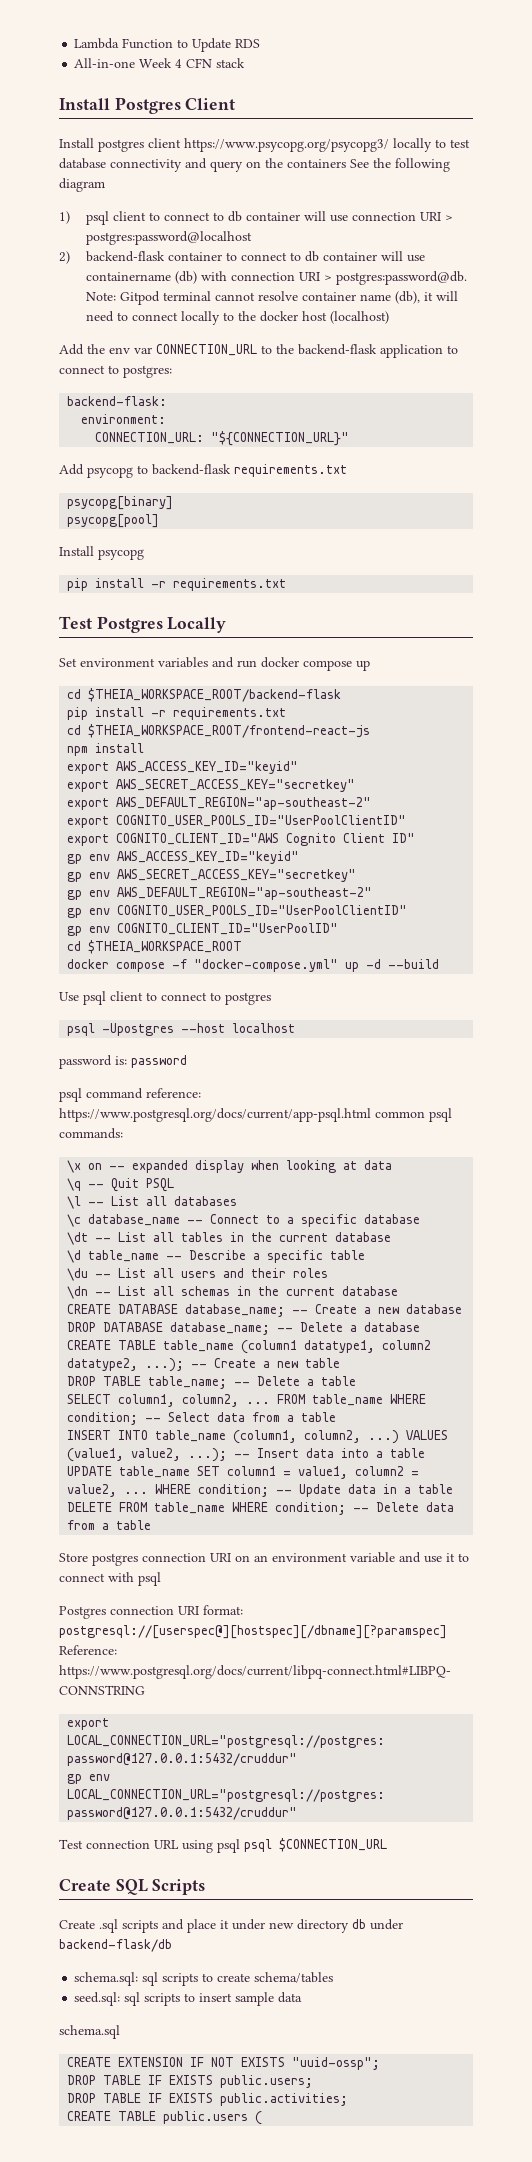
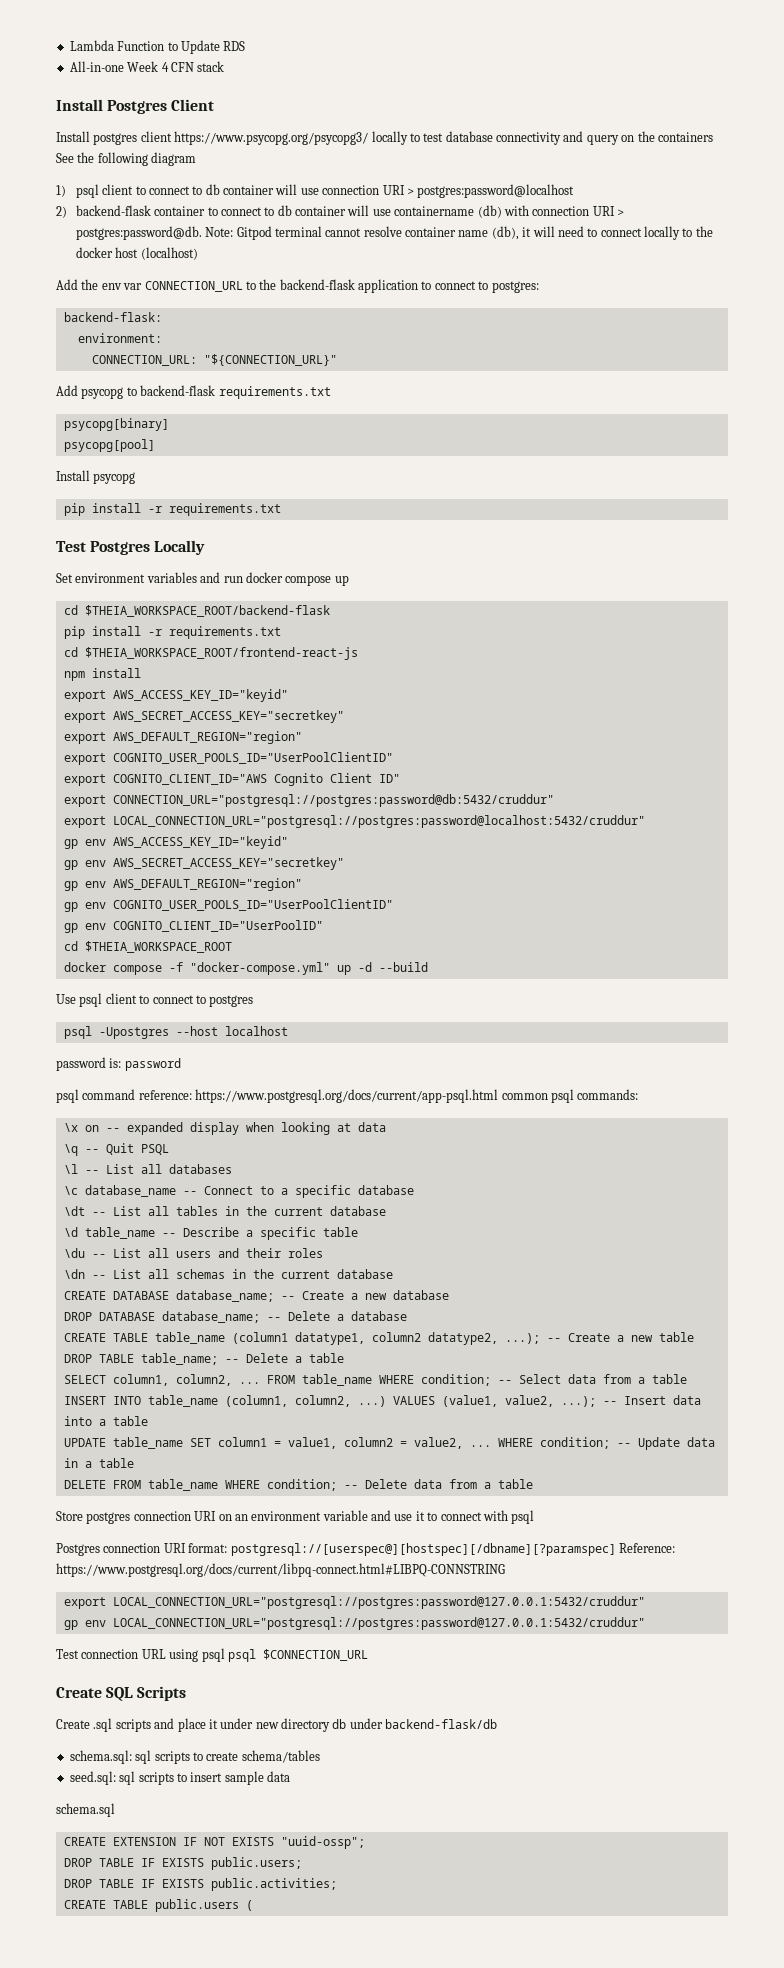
[116,797,372,810] AWS_DEFAULT_REGION="ap-southeast-2" -> [112,731,302,744] AWS_DEFAULT_REGION="region"
(416, 838) none -> [63,794,554,807] [63,815,645,828] // export CONNECTION_URL="postgresql://postgres:password@db:5432/cruddur" // export LOCAL_CONNECTION_URL="postgresql://postgres:password@localhost:5432/cruddur"
[117,887,373,900] AWS_DEFAULT_REGION="ap-southeast-2" -> [112,878,302,891] AWS_DEFAULT_REGION="region"

